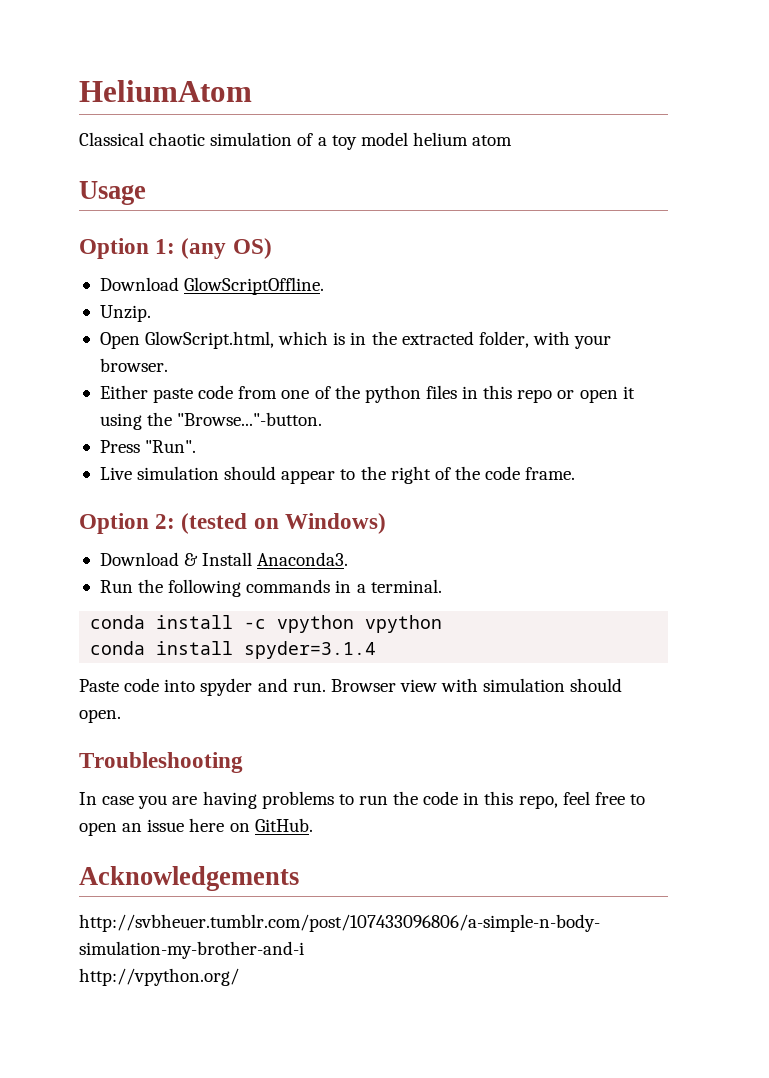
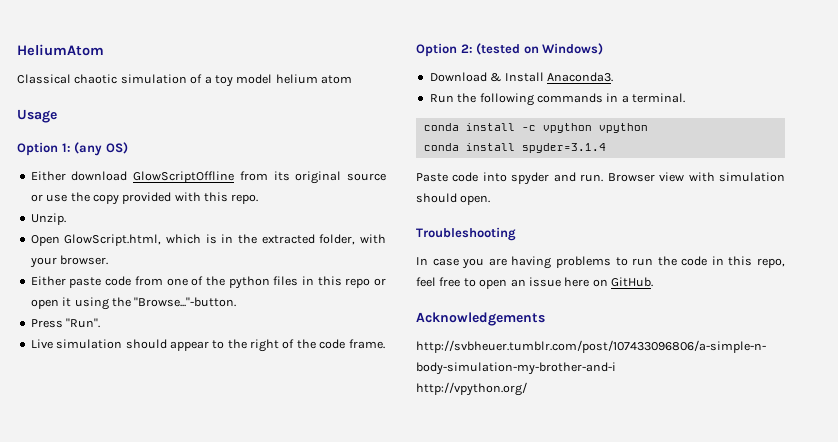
[99,277,325,295] Download GlowScriptOffline. -> [30,171,386,184] [30,192,259,205] Either download GlowScriptOffline from its original source or use the copy provided with this repo.

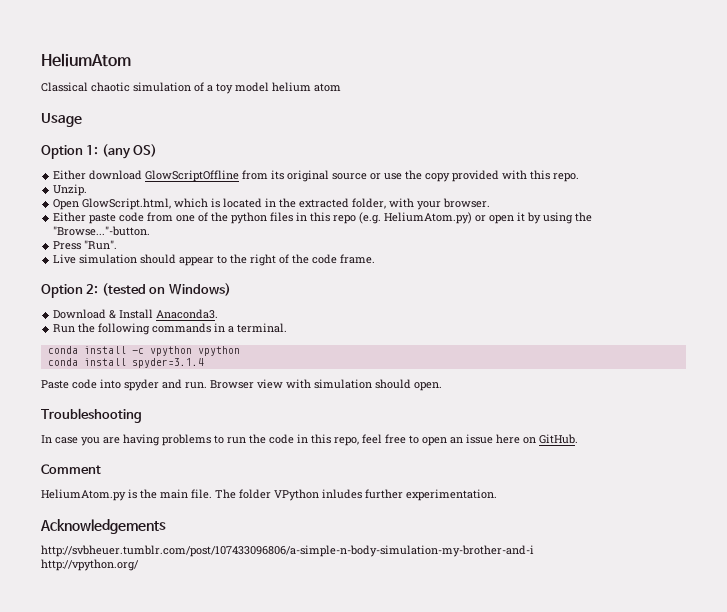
(217, 239) none -> [223,198,263,208] located
(371, 283) none -> [359,212,473,224] (e.g. HeliumAtom.py)
(72, 302) none -> [527,212,542,224] by
(653, 282) none -> [41,464,101,474] [41,489,497,501] // Comment // HeliumAtom.py is the main file. The folder VPython inludes further experimentation.

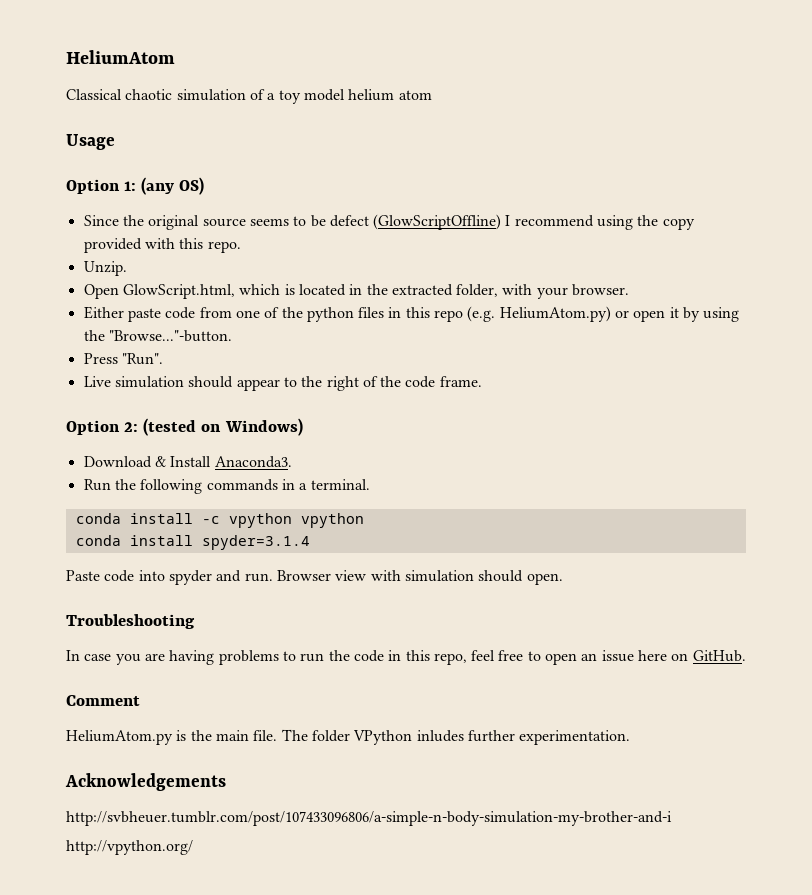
[53,170,403,182] Either download GlowScriptOffline from its original source or use -> [83,214,634,230] Since the original source seems to be defect (GlowScriptOffline) I recommend using

